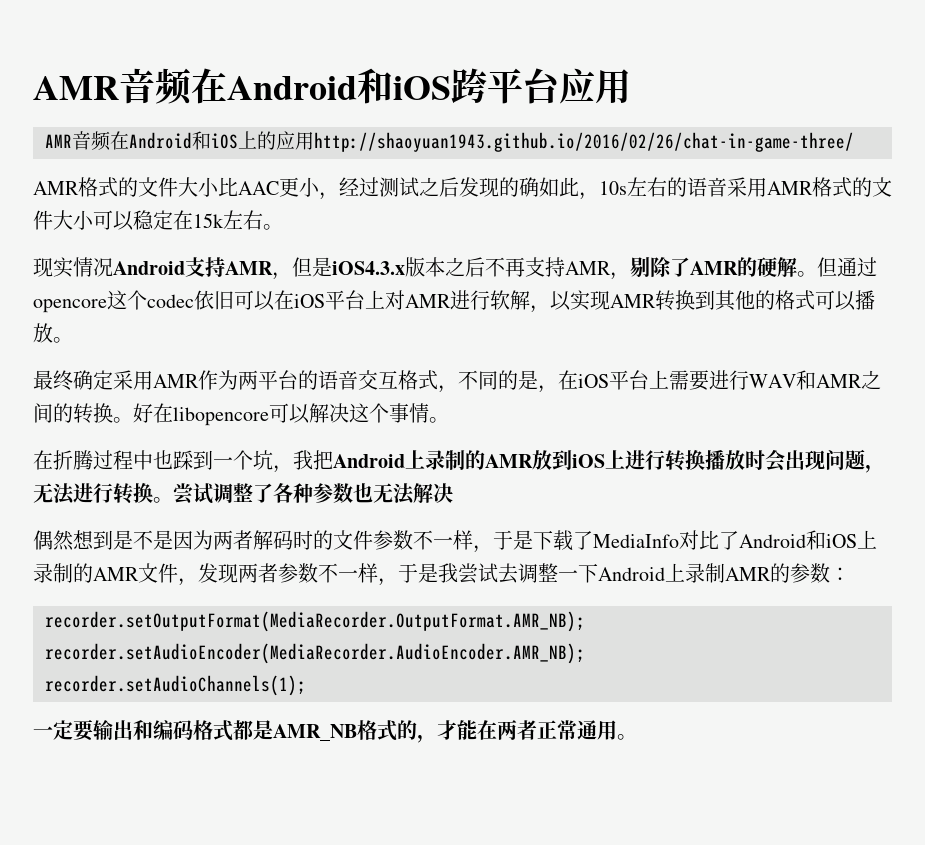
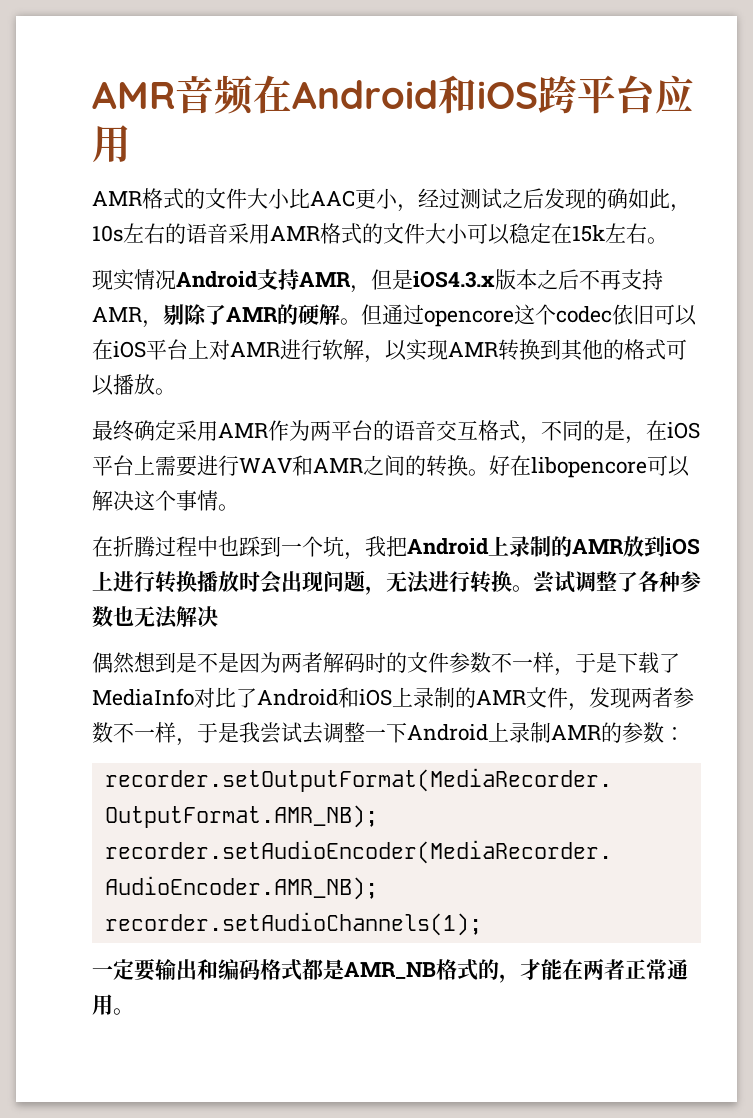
[45,131,854,152] // AMR音频在Android和iOS上的应用http://shaoyuan1943.github.io/2016/02/26/chat-in-game-three/ -> (131, 143) none

